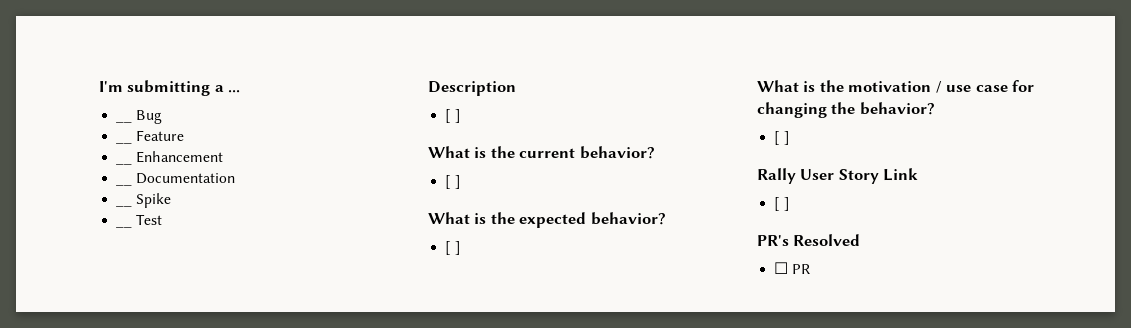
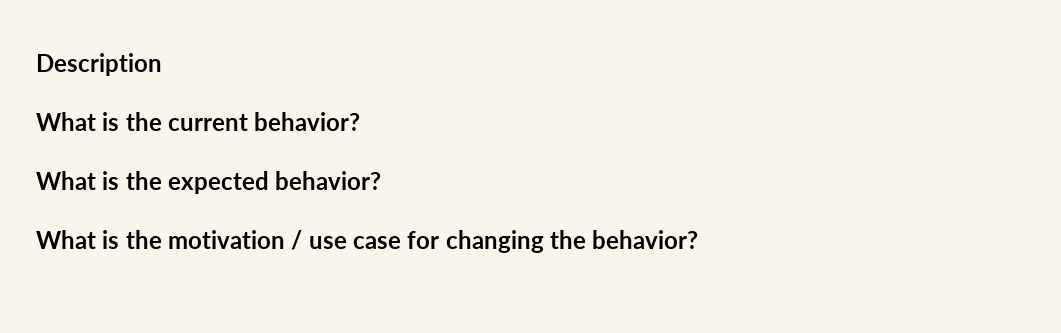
[99,80,241,96] [116,110,163,124] [116,141,133,144] [136,130,185,141] [116,151,224,165] [116,173,236,186] [116,193,172,208] [116,225,133,228] [136,214,163,225] I'm submitting a ... // __ Bug // __ Feature // __ Enhancement // __ Documentation // __ Spike // __ Test // -> (36, 64) none
[445,109,462,123] // [ ] -> (162, 64) none
[445,175,462,189] // [ ] -> (361, 121) none
[445,241,462,255] // [ ] -> (382, 180) none
[774,131,791,145] [757,168,919,184] [774,197,791,211] [757,234,861,246] [774,262,811,274] // [ ] // Rally User Story Link // [ ] // PR's Resolved // ☐ PR -> (699, 239) none

